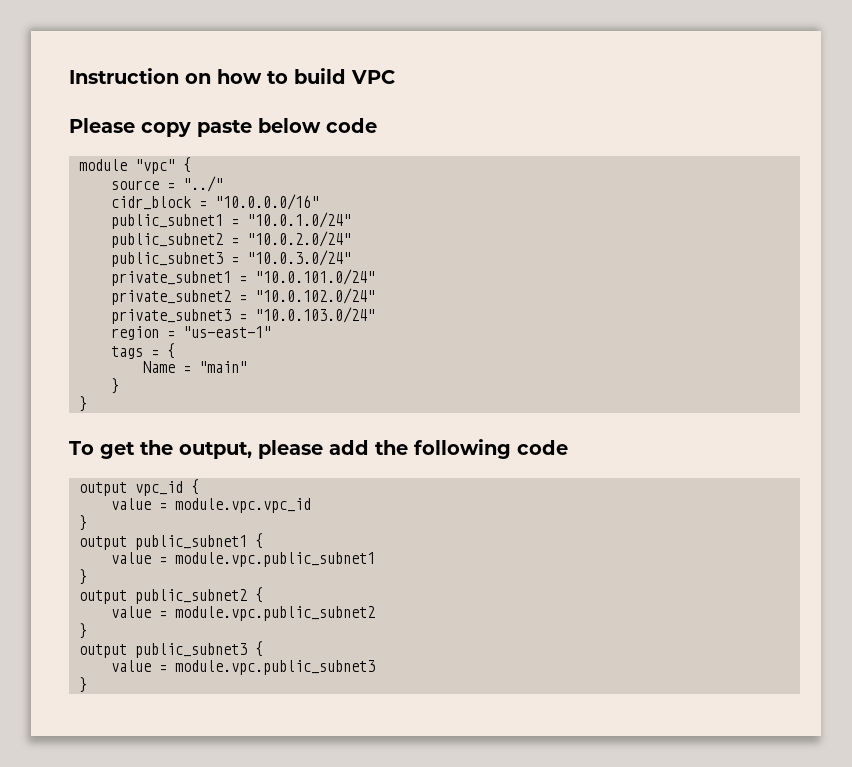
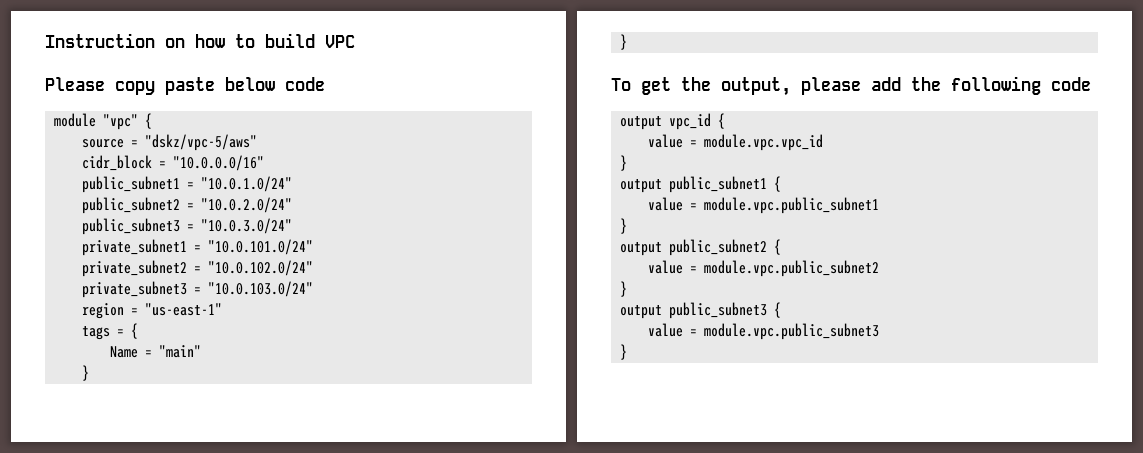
[182,176,223,192] "../" -> [145,134,258,151] "dskz/vpc-5/aws"

